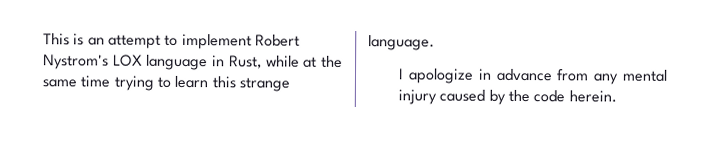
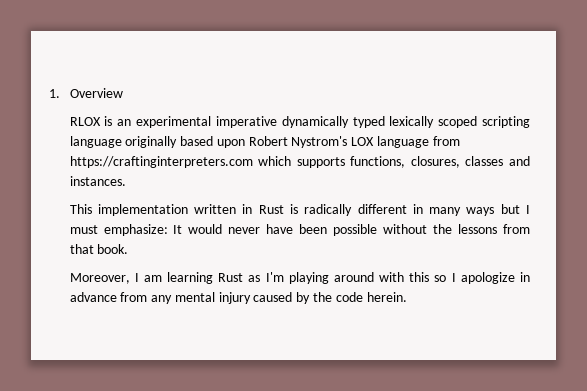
[43,33,300,50] [43,54,343,71] [42,75,290,92] [368,35,435,51] This is an attempt to implement Robert Nystrom's LOX language in Rust, while at the same time trying to learn this strange language. // -> [49,88,123,98] [69,116,530,128] [69,136,460,148] [69,156,530,168] [69,176,126,186] [69,204,530,216] [69,224,530,236] [69,244,129,254] [69,272,447,284] 1. Overview // RLOX is an experimental imperative dynamically typed lexically scoped scripting language originally based upon Robert Nystrom's LOX language from https://craftinginterpreters.com which supports functions, closures, classes and instances. // This implementation written in Rust is radically different in many ways but I must emphasize: It would never have been possible without the lessons from that book. // Moreover, I am learning Rust as I'm playing around with this so

